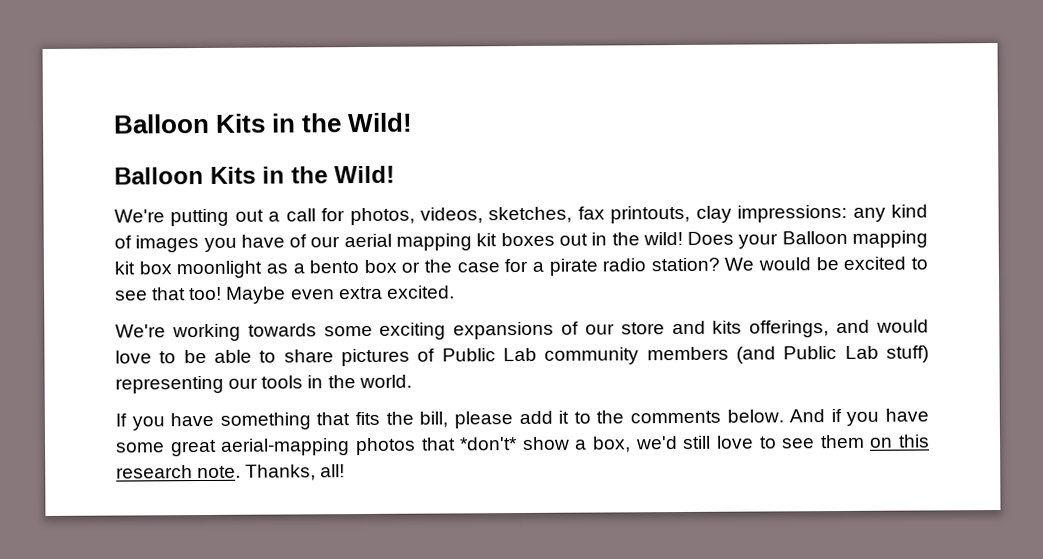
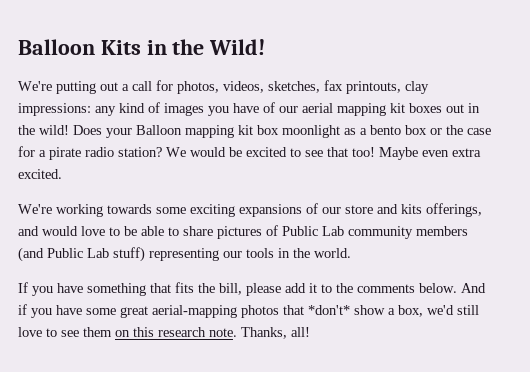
[113,112,414,134] [114,165,395,185] Balloon Kits in the Wild! // Balloon Kits in the Wild! -> [18,39,266,55] Balloon Kits in the Wild!

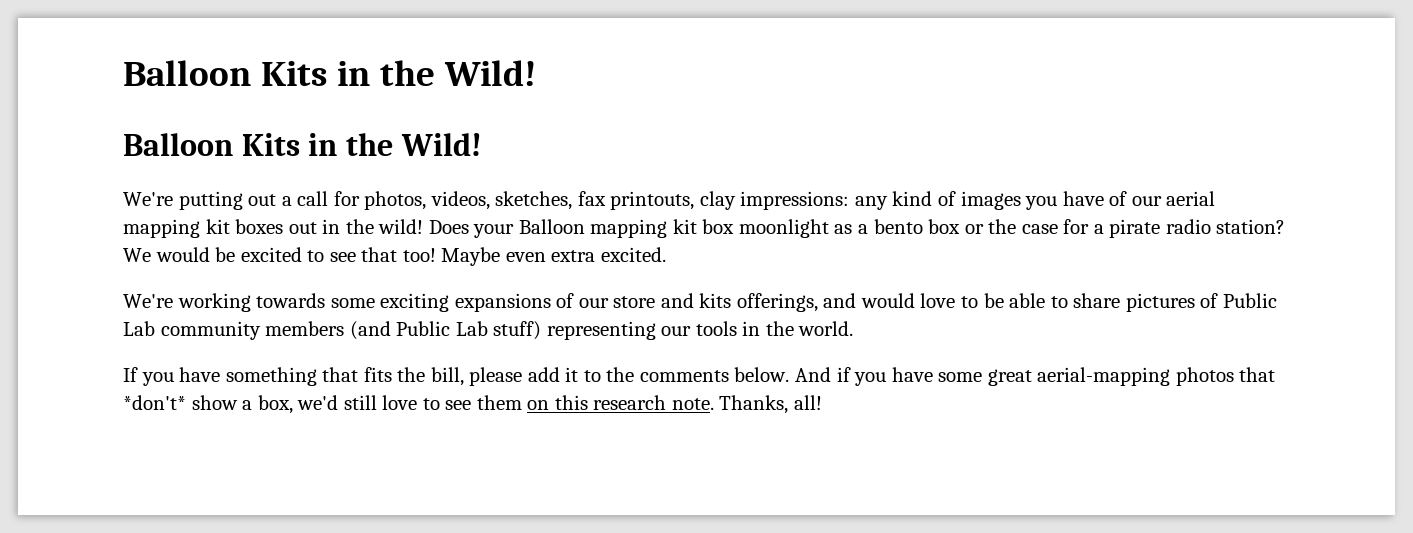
[18,39,266,55] Balloon Kits in the Wild! -> [123,60,536,86] [123,133,482,156] Balloon Kits in the Wild! // Balloon Kits in the Wild!

